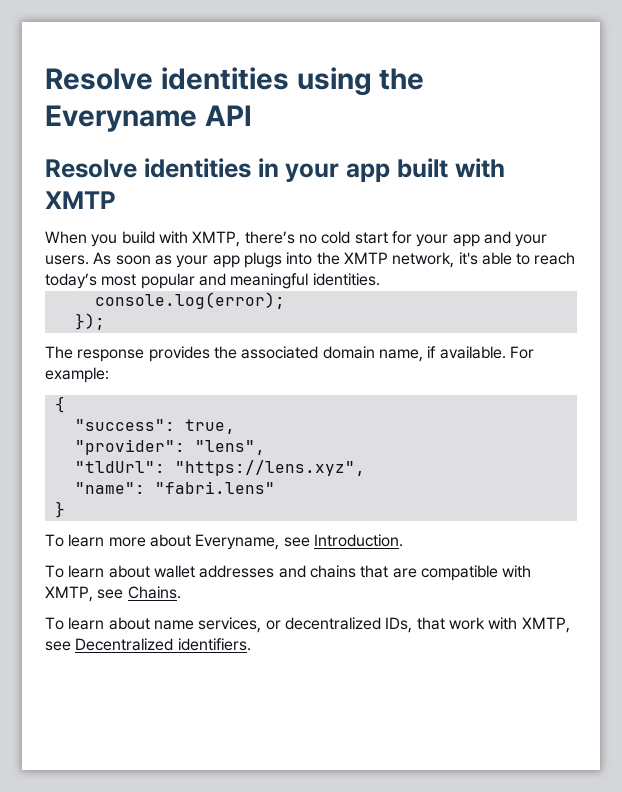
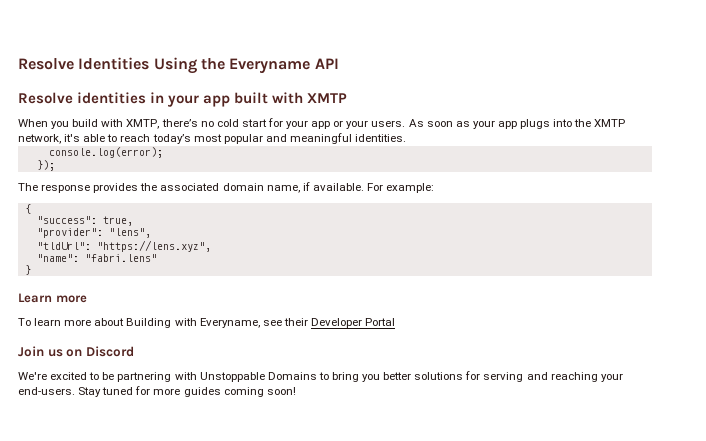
[45,67,372,96] Resolve identities using -> [18,57,197,74] Resolve Identities Using
[483,231,511,244] and -> [333,120,344,127] or
(65, 509) none -> [18,293,87,303] // Learn more
[195,534,403,550] [45,565,532,581] [45,586,181,602] [45,617,570,633] [45,638,251,651] Everyname, see Introduction. // To learn about wallet addresses and chains that are compatible with XMTP, see Chains. // To learn about name services, or decentralized IDs, that work with XMTP, see Decentralized identifiers. -> [126,318,396,328] [18,346,134,357] [18,371,623,382] [18,386,296,397] Building with Everyname, see their Developer Portal // Join us on Discord // We're excited to be partnering with Unstoppable Domains to bring you better solutions for serving and reaching your end-users. Stay tuned for more guides coming soon!

